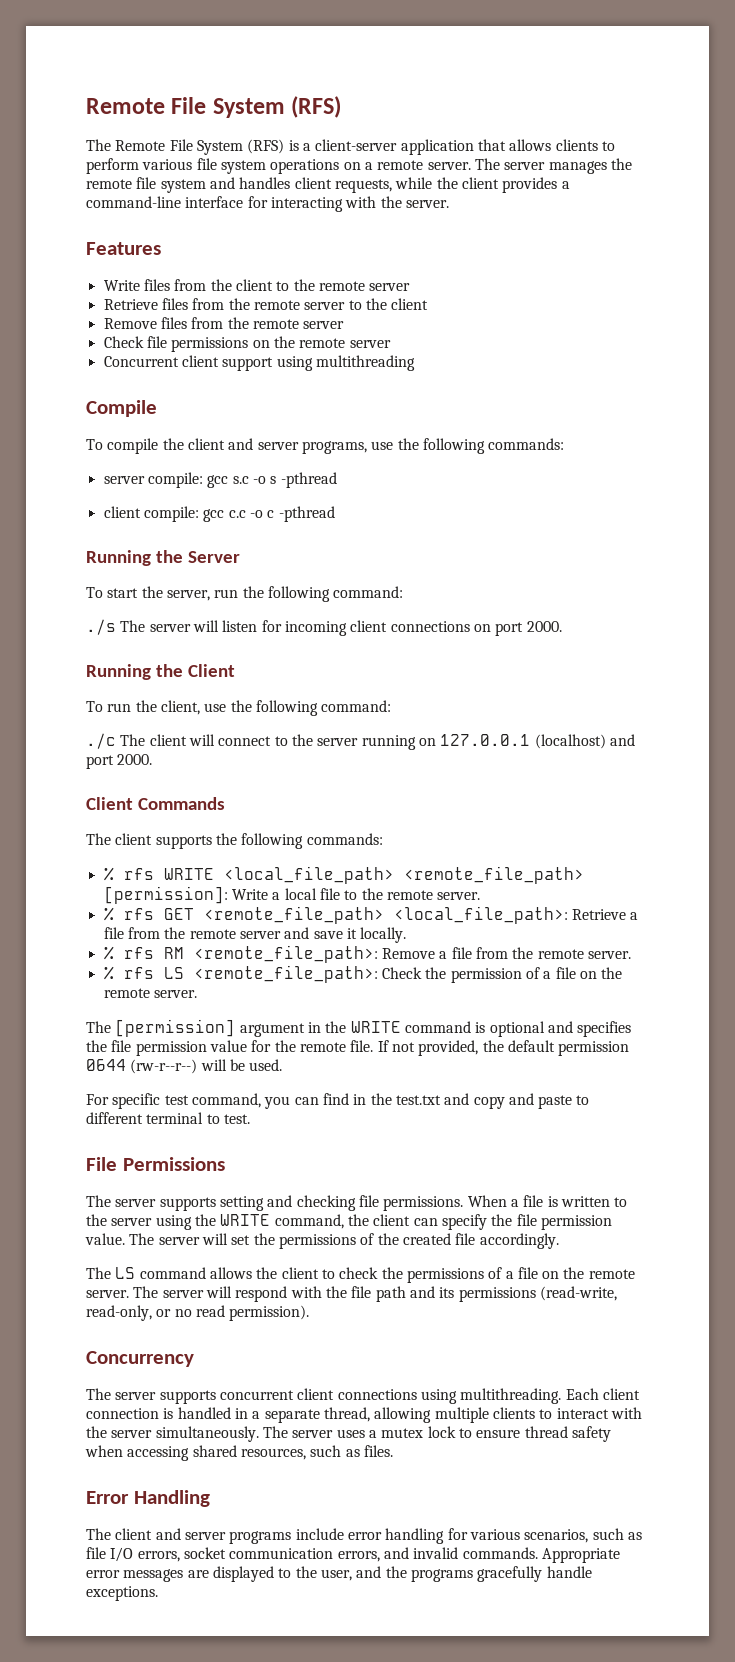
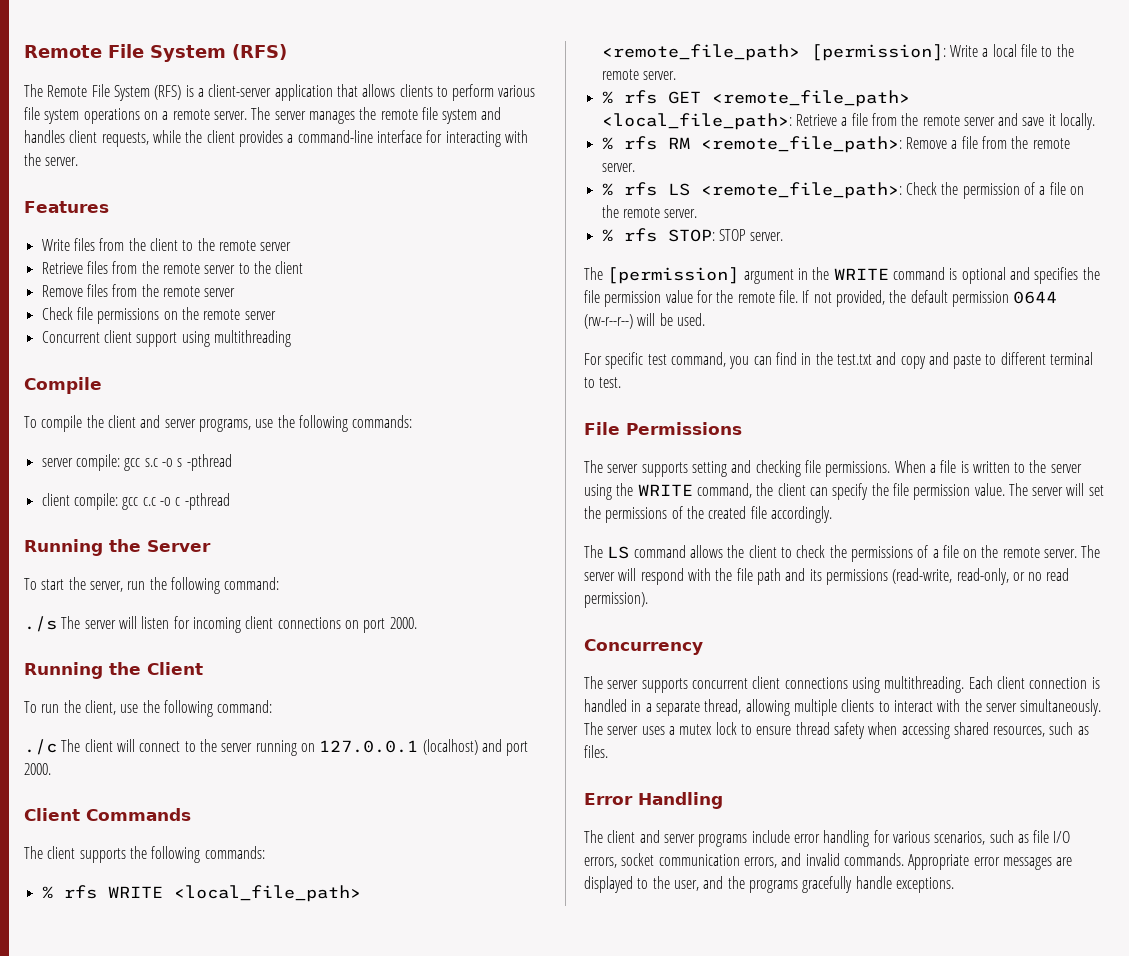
(197, 994) none -> [601,228,784,242] // % rfs STOP: STOP server.

